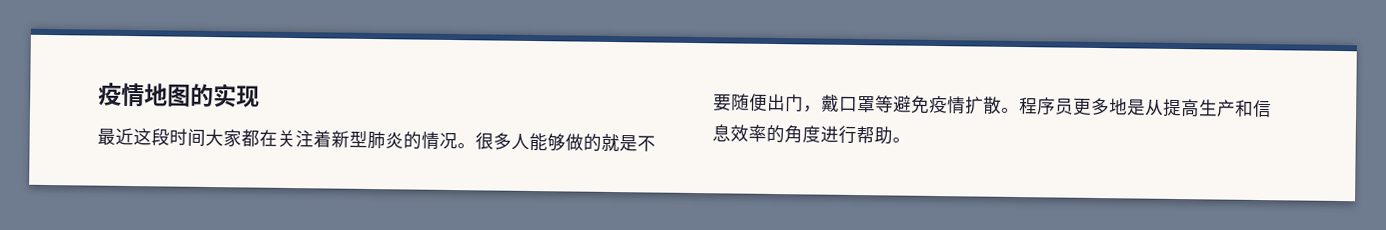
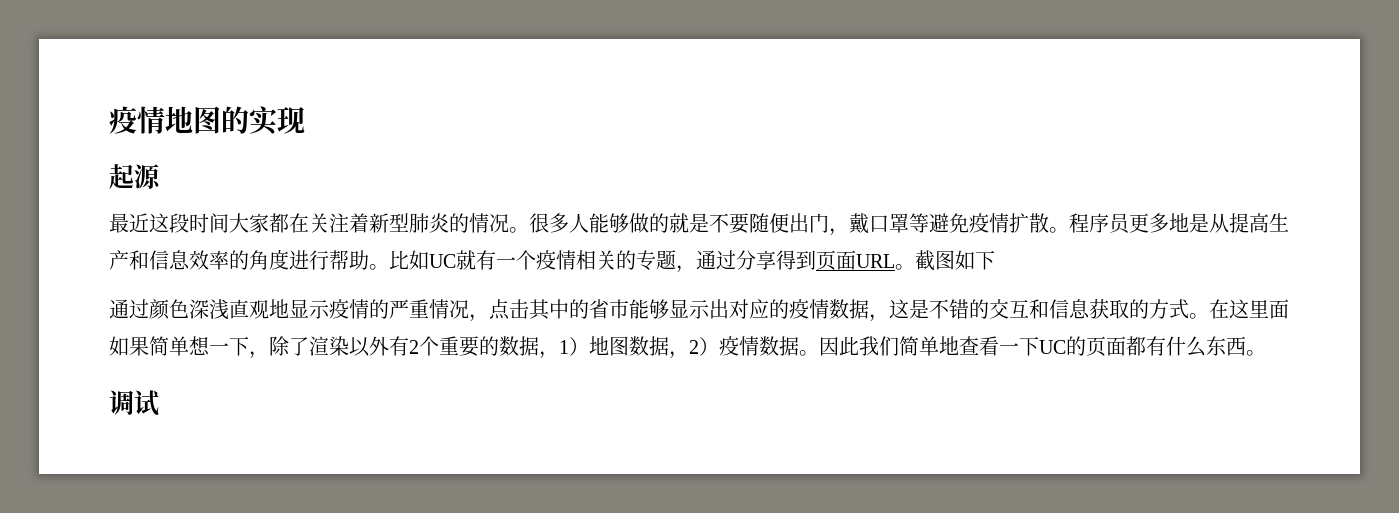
(260, 96) none -> [109,164,161,189] // 起源
(911, 140) none -> [389,250,995,273] [109,299,1289,322] [109,336,1266,359] [109,390,159,416] 比如UC就有一个疫情相关的专题，通过分享得到页面URL。截图如下 // 通过颜色深浅直观地显示疫情的严重情况，点击其中的省市能够显示出对应的疫情数据，这是不错的交互和信息获取的方式。在这里面如果简单想一下，除了渲染以外有2个重要的数据，1）地图数据，2）疫情数据。因此我们简单地查看一下UC的页面都有什么东西。 // 调试

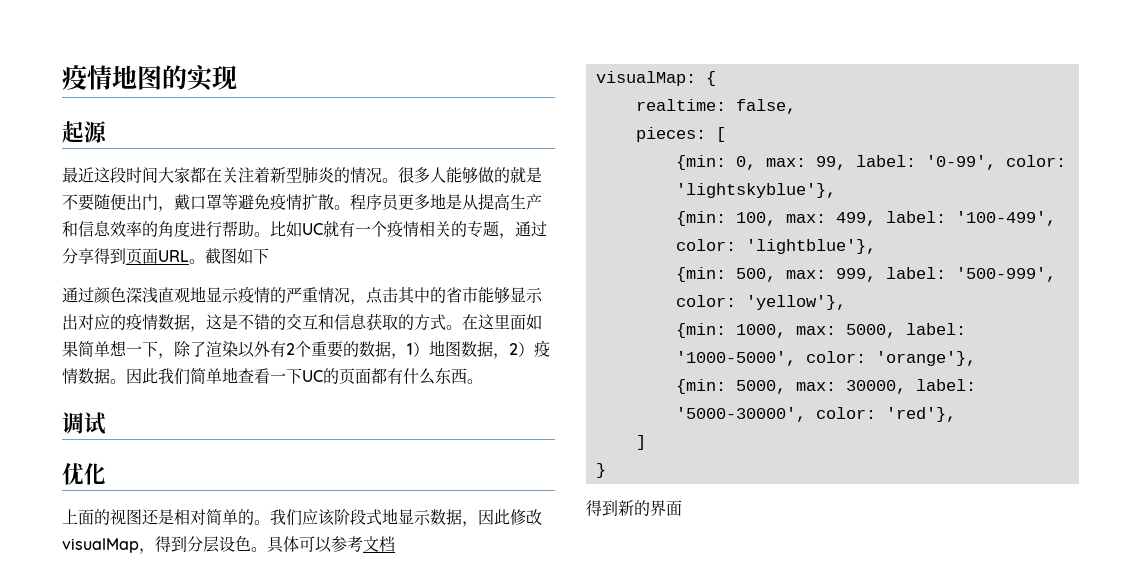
(159, 403) none -> [62,463,106,485] [62,508,542,527] [62,536,395,554] [595,71,716,86] [635,99,796,114] [635,127,726,142] [675,155,1066,170] [675,183,836,198] [675,211,1056,226] [675,239,876,254] [675,267,1056,282] [675,295,846,310] [675,323,966,338] [675,351,976,366] [675,379,976,394] [675,407,956,422] [635,435,646,450] [595,463,606,478] [586,500,682,516] // 优化 // 上面的视图还是相对简单的。我们应该阶段式地显示数据，因此修改visualMap，得到分层设色。具体可以参考文档 // visualMap: { // realtime: false, // pieces: [ // {min: 0, max: 99, label: '0-99', color: 'lightskyblue'}, // {min: 100, max: 499, label: '100-499', color: 'lightblue'}, // {min: 500, max: 999, label: '500-999', color: 'yellow'}, // {min: 1000, max: 5000, label: '1000-5000', color: 'orange'}, // {min: 5000, max: 30000, label: '5000-30000', color: 'red'}, // ] // } // 得到新的界面

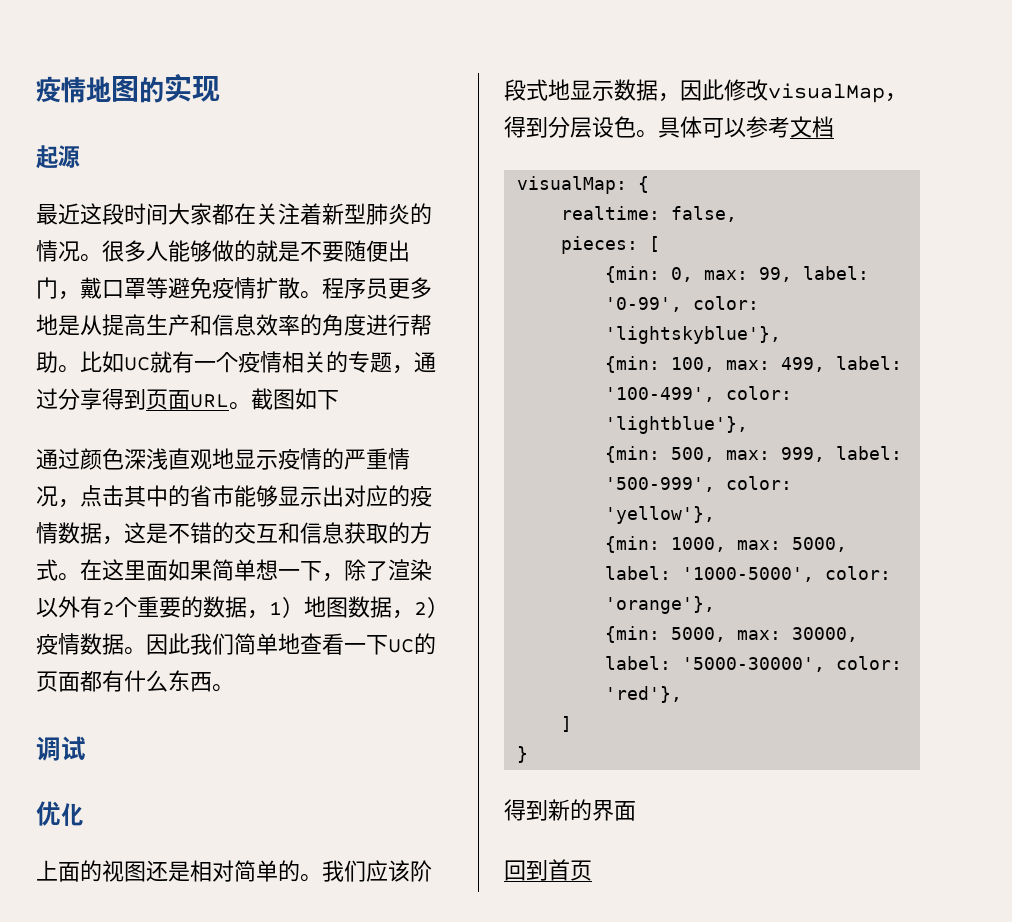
(682, 508) none -> [504,859,592,881] // 回到首页

